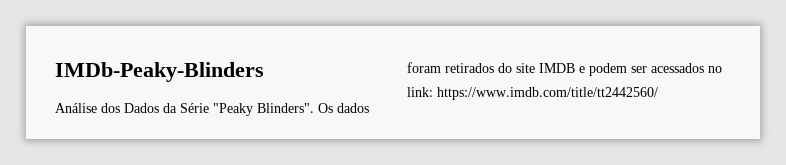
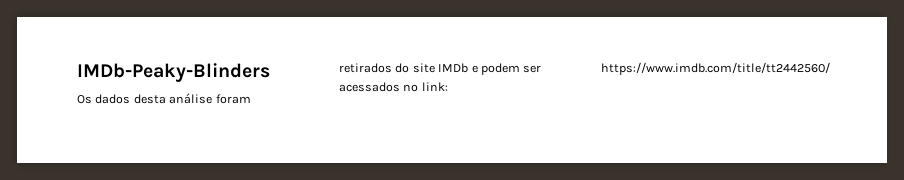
[55,103,369,116] Análise dos Dados da Série "Peaky Blinders". Os dados -> [77,93,213,104] Os dados desta análise
[539,63,575,73] IMDB -> [438,63,469,73] IMDb

